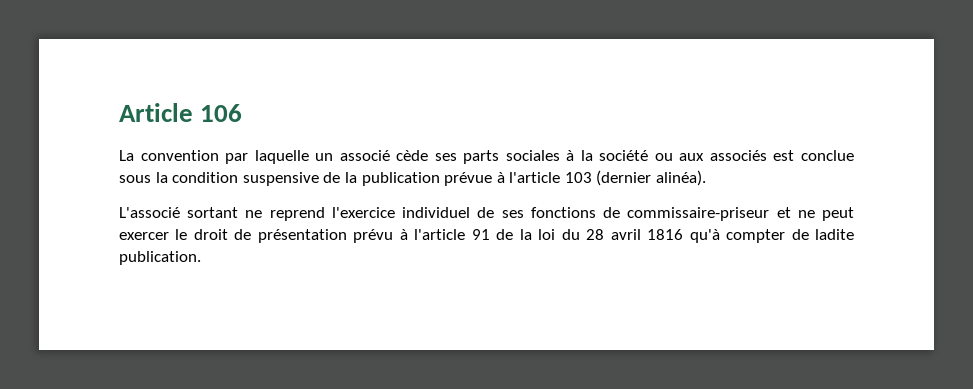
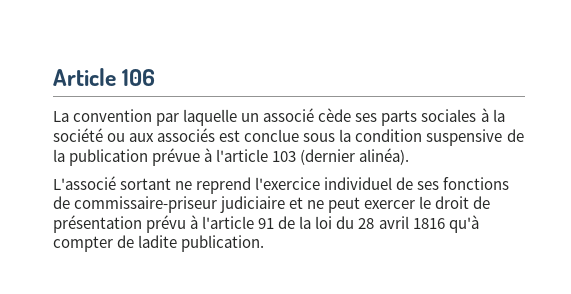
(770, 214) none -> [220,196,286,213] judiciaire

